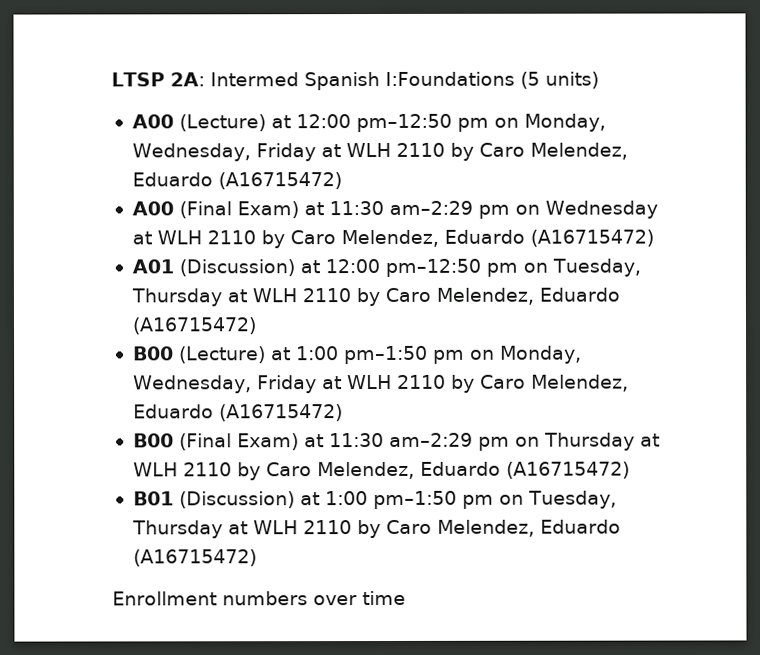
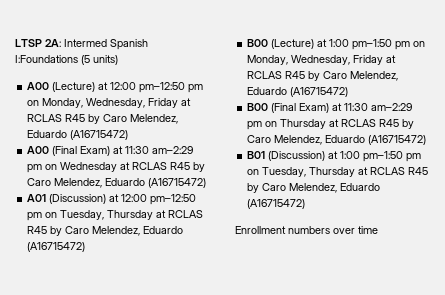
[345,142,445,158] WLH 2110 -> [27,114,86,122] RCLAS R45
[156,230,256,245] WLH 2110 -> [132,162,191,170] RCLAS R45
[251,288,351,303] WLH 2110 -> [168,210,204,218] [27,226,48,234] RCLAS R45
[346,374,446,390] WLH 2110 -> [247,71,306,79] RCLAS R45
[132,462,232,477] WLH 2110 -> [341,119,400,127] RCLAS R45
[252,520,352,535] WLH 2110 -> [370,167,429,175] RCLAS R45

